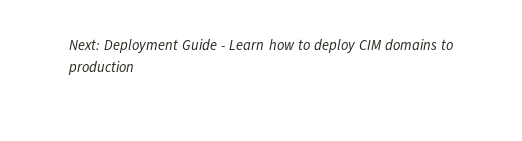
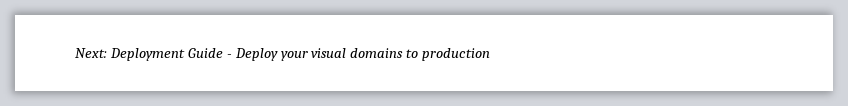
[229,39,382,53] Learn how to deploy CIM -> [234,48,347,61] Deploy your visual

